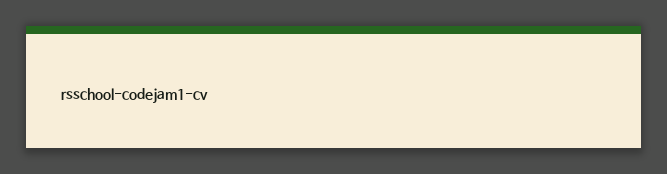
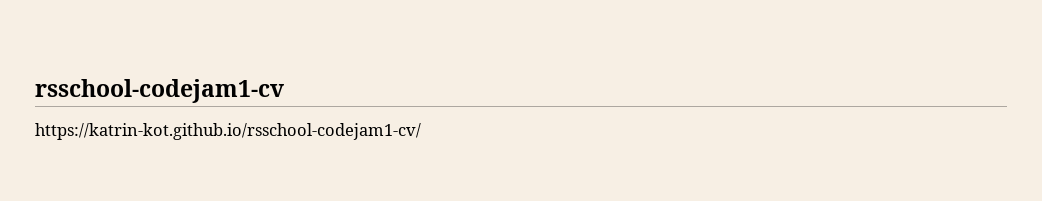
(208, 96) none -> [35,123,421,140] // https://katrin-kot.github.io/rsschool-codejam1-cv/

